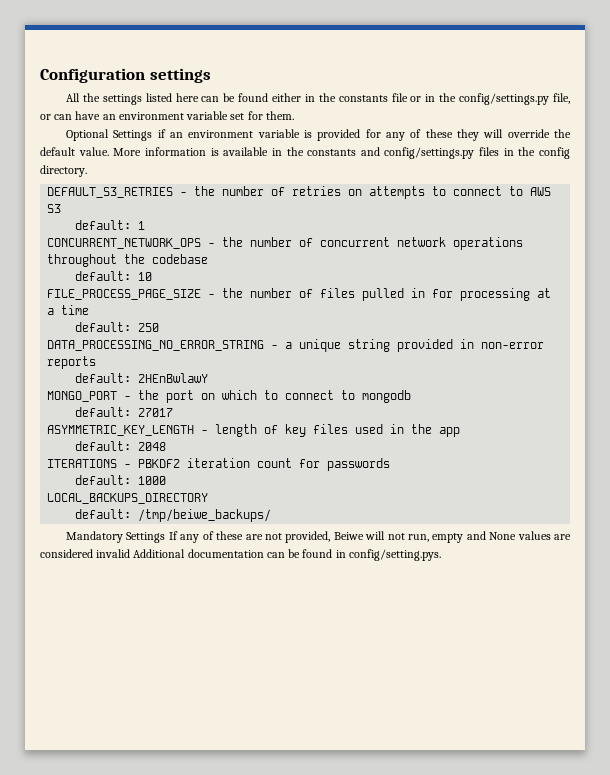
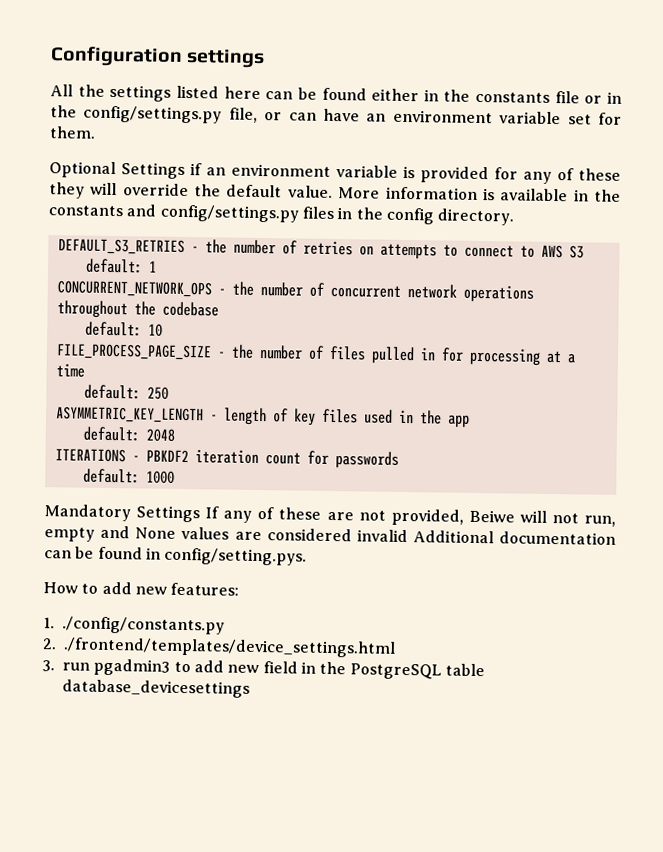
[47,339,545,352] [47,356,97,369] [75,373,209,383] [47,390,412,403] [75,407,174,417] // DATA_PROCESSING_NO_ERROR_STRING - a unique string provided in non-error reports // default: 2HEnBwlawY // MONGO_PORT - the port on which to connect to mongodb // default: 27017 -> (169, 393) none
[47,493,209,504] [75,509,272,522] // LOCAL_BACKUPS_DIRECTORY // default: /tmp/beiwe_backups/ -> (175, 477) none
(441, 555) none -> [43,581,240,596] [43,616,225,635] [42,637,396,658] [42,658,485,680] [62,679,250,698] // How to add new features: // 1. ./config/constants.py // 2. ./frontend/templates/device_settings.html // 3. run pgadmin3 to add new field in the PostgreSQL table database_devicesettings

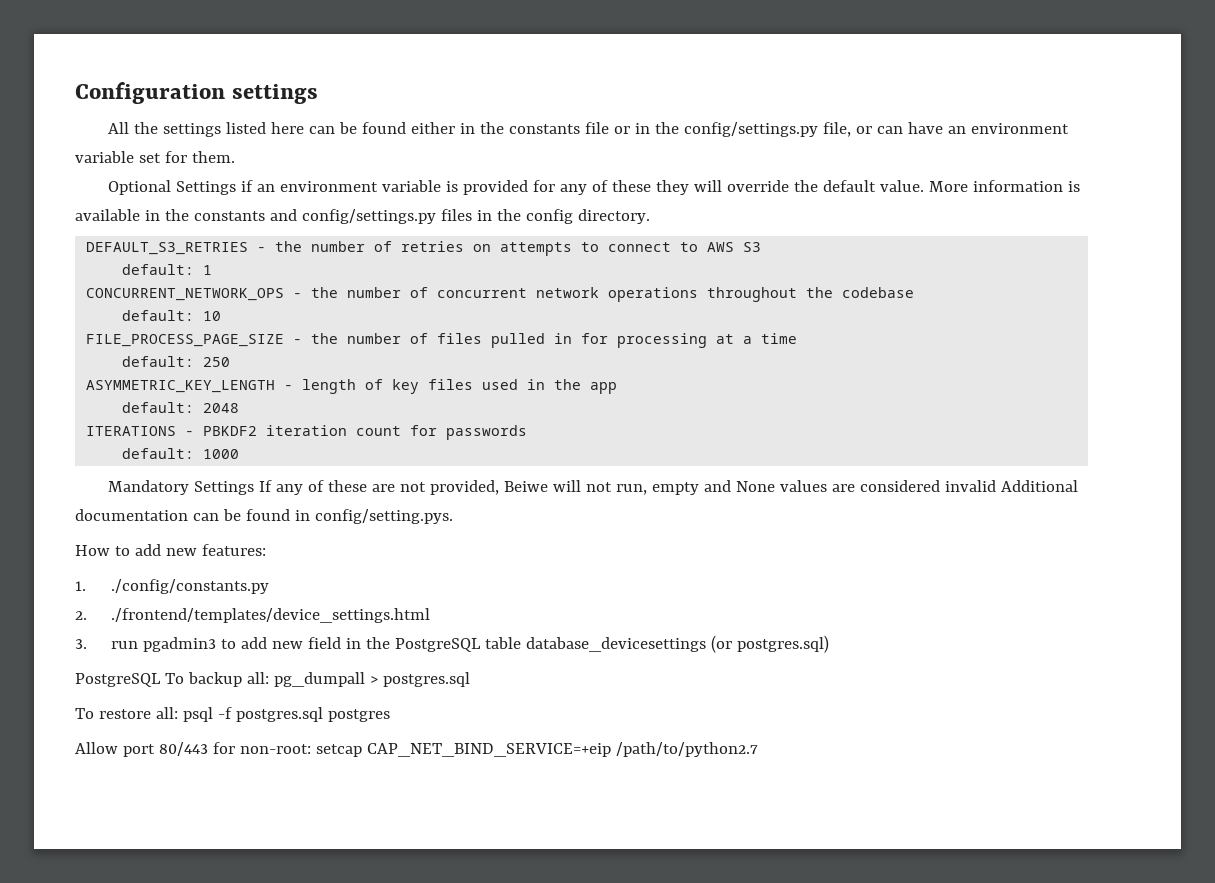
(250, 688) none -> [710,635,829,653] [75,672,470,687] [75,707,390,722] [75,742,758,757] (or postgres.sql) // PostgreSQL To backup all: pg_dumpall > postgres.sql // To restore all: psql -f postgres.sql postgres // Allow port 80/443 for non-root: setcap CAP_NET_BIND_SERVICE=+eip /path/to/python2.7

